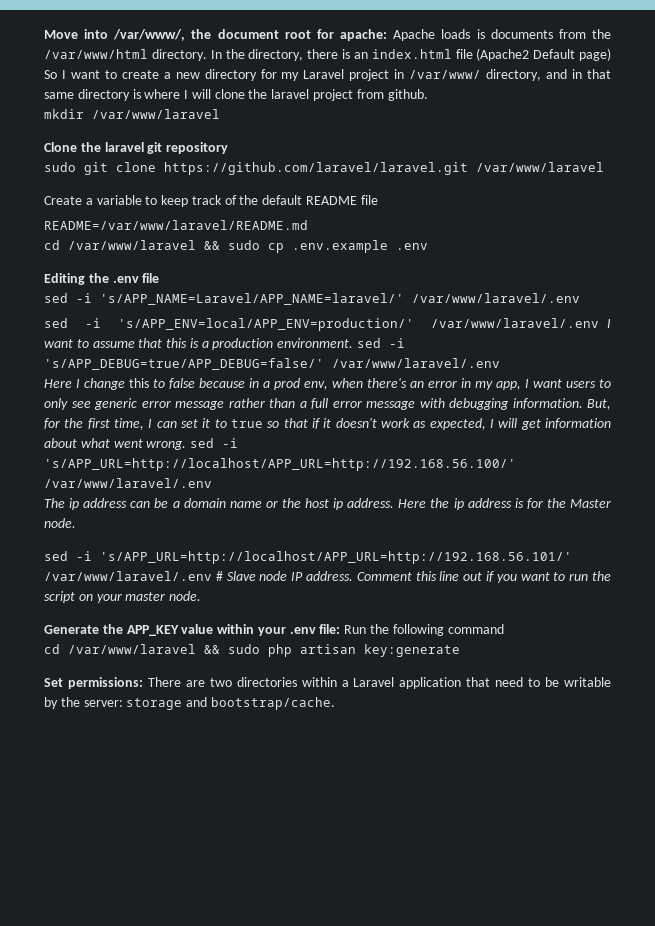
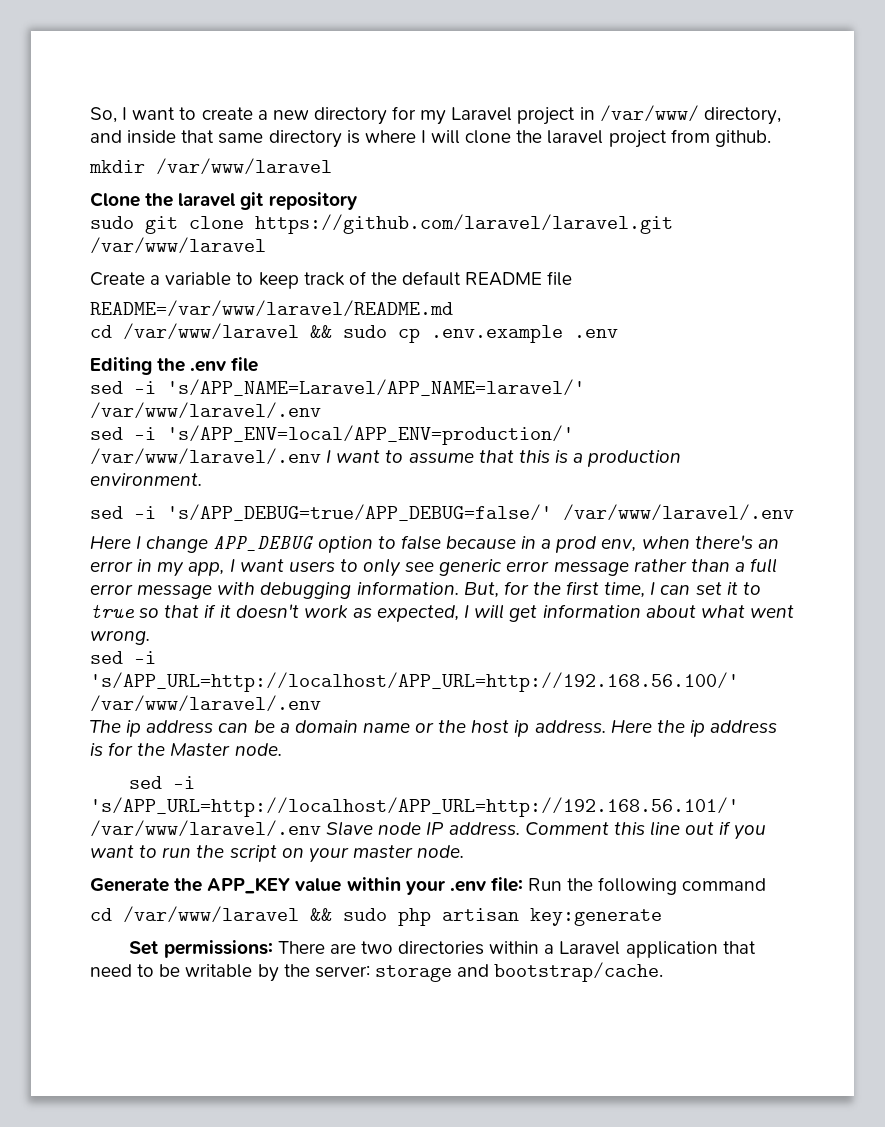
[44,29,611,41] [44,48,611,61] [44,70,57,79] Move into /var/www/, the document root for apache: Apache loads is documents from the /var/www/html directory. In the directory, there is an index.html file (Apache2 Default page) So -> [90,107,117,123] So,
[572,69,583,79] in -> [127,130,177,144] inside
(354, 343) none -> (202, 479) //
[129,378,149,388] this -> [213,536,373,553] APP_DEBUG option
(187, 445) none -> (150, 637) //
[215,571,223,581] # -> (321, 828) none

